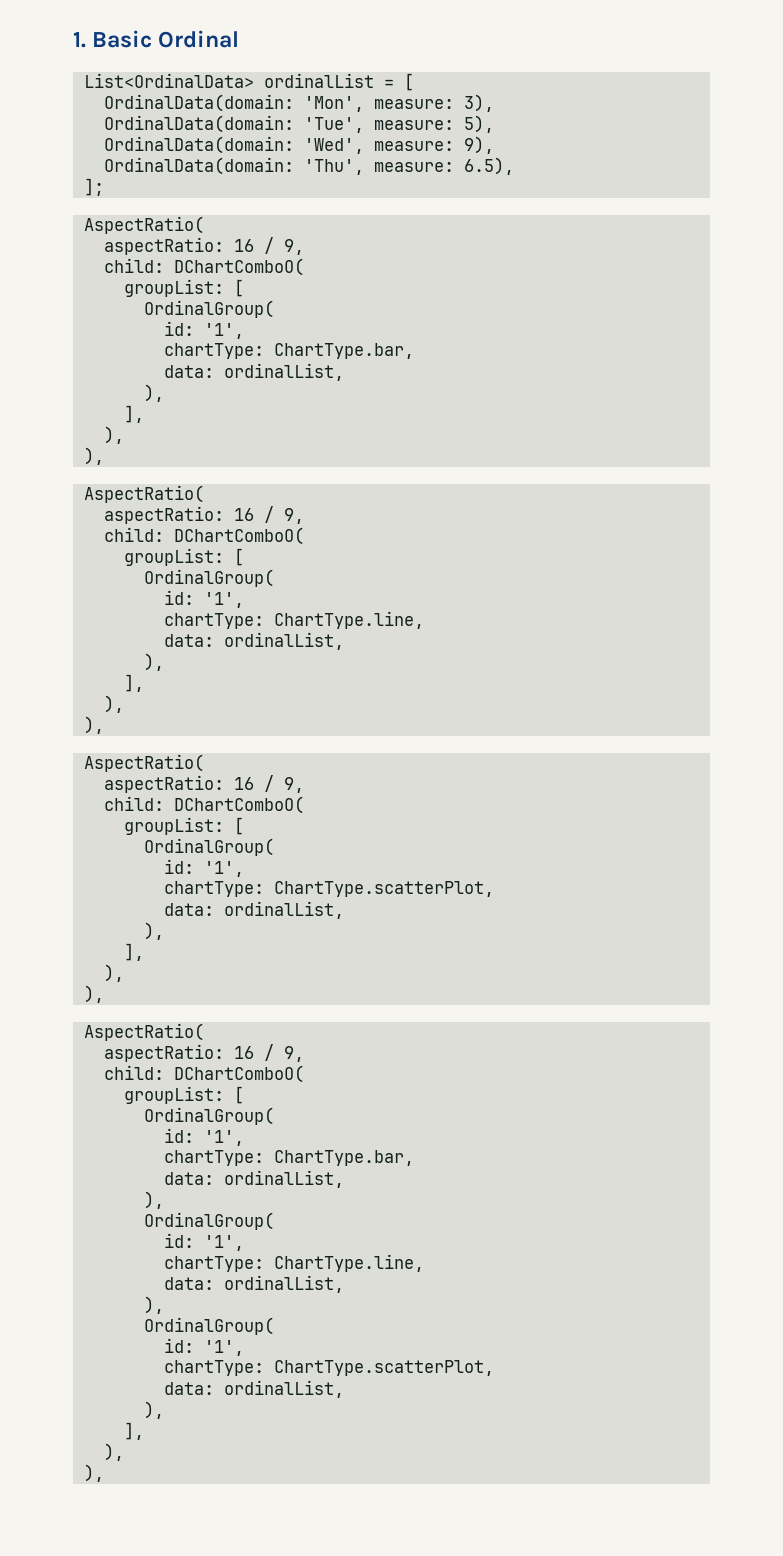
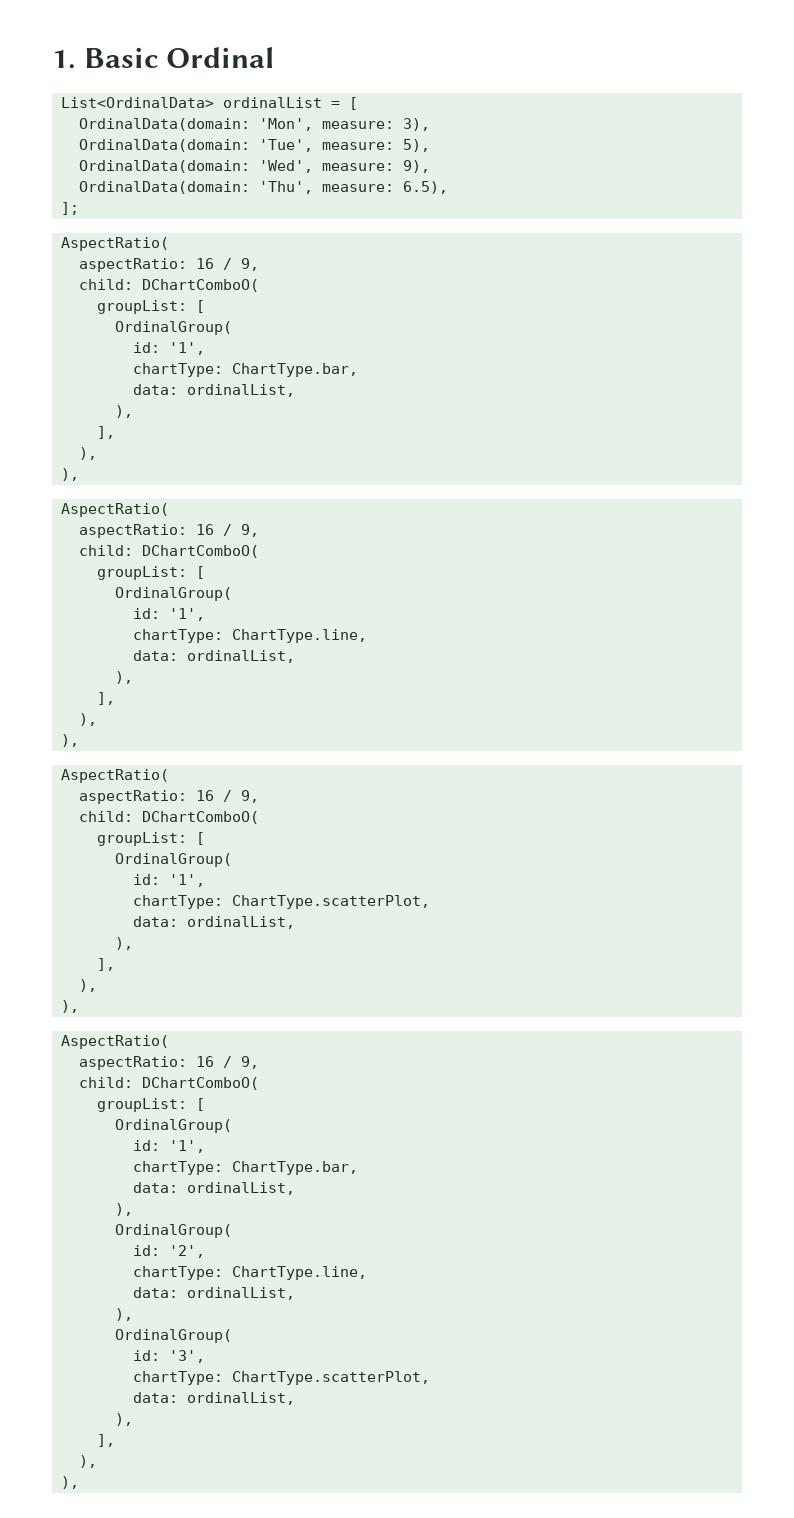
[204,1235,245,1251] '1', -> [169,1245,206,1258] '2',
[204,1340,245,1356] '1', -> [169,1350,206,1363] '3',

